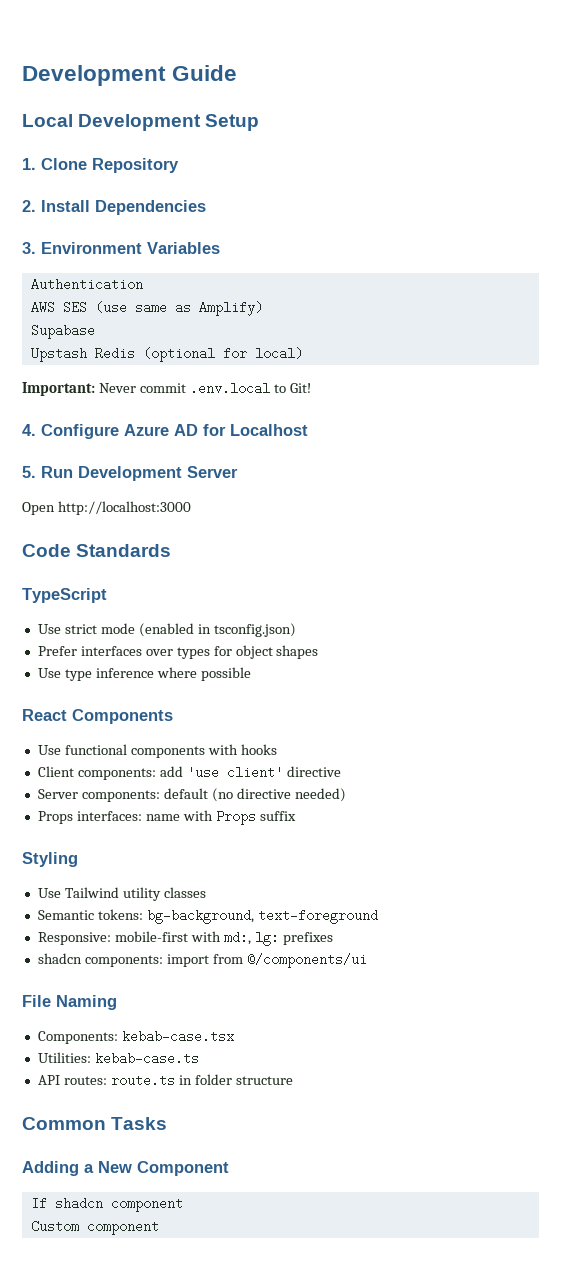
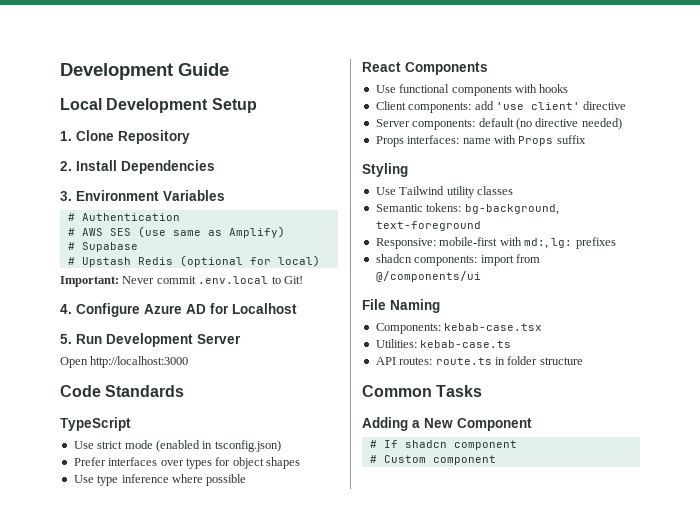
(220, 248) none -> [67,213,75,221] #
(143, 284) none -> [67,228,75,236] #
(263, 308) none -> [67,242,75,250] #
(95, 331) none -> [67,257,75,265] #
(229, 1168) none -> [369,440,377,448] #
(183, 1204) none -> [369,455,377,463] #

